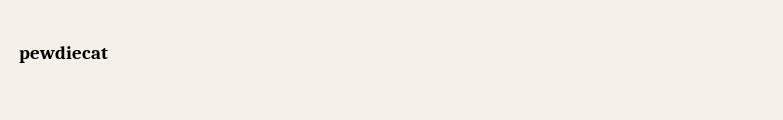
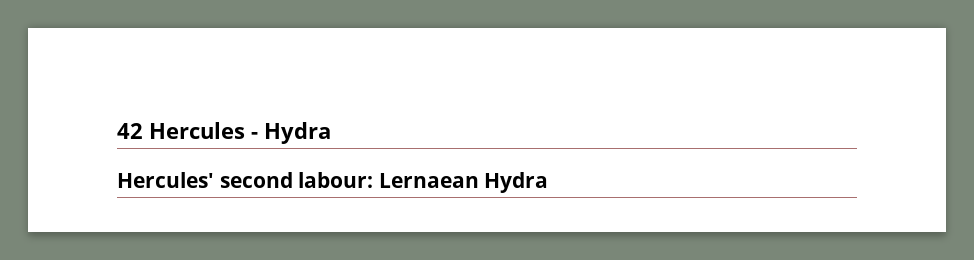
[19,46,108,63] pewdiecat -> [117,122,331,144] [117,172,549,193] 42 Hercules - Hydra // Hercules' second labour: Lernaean Hydra

